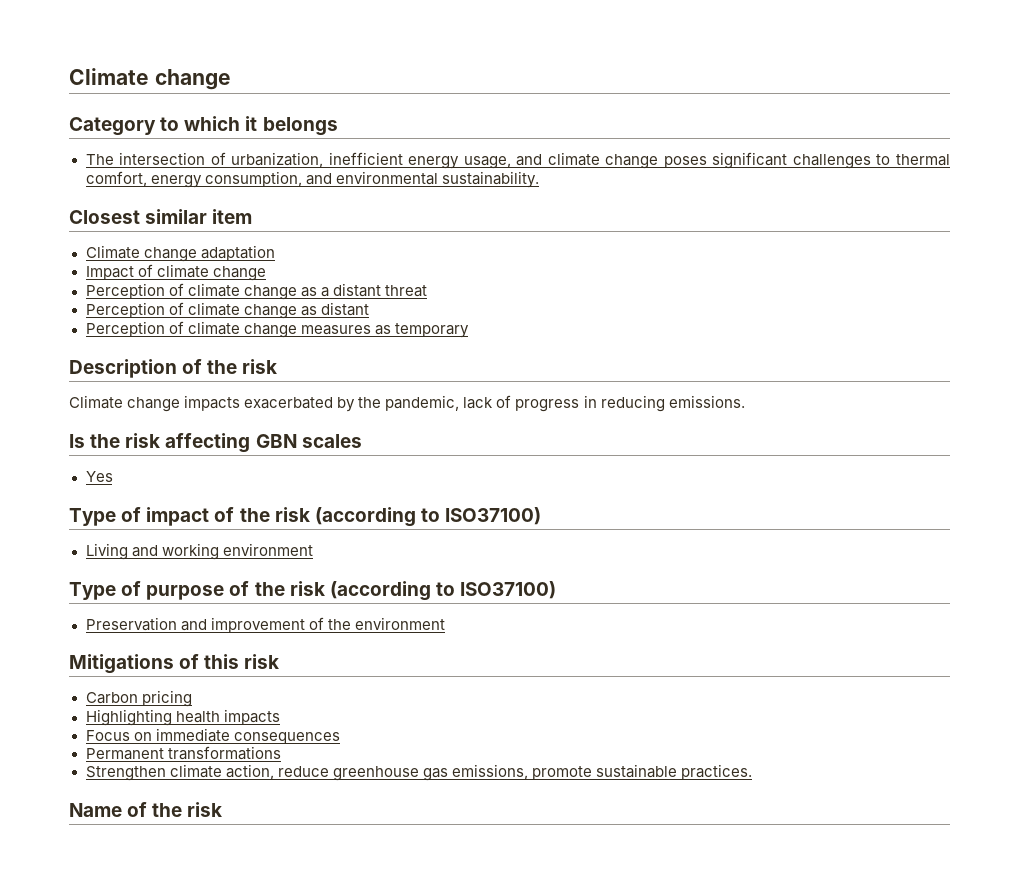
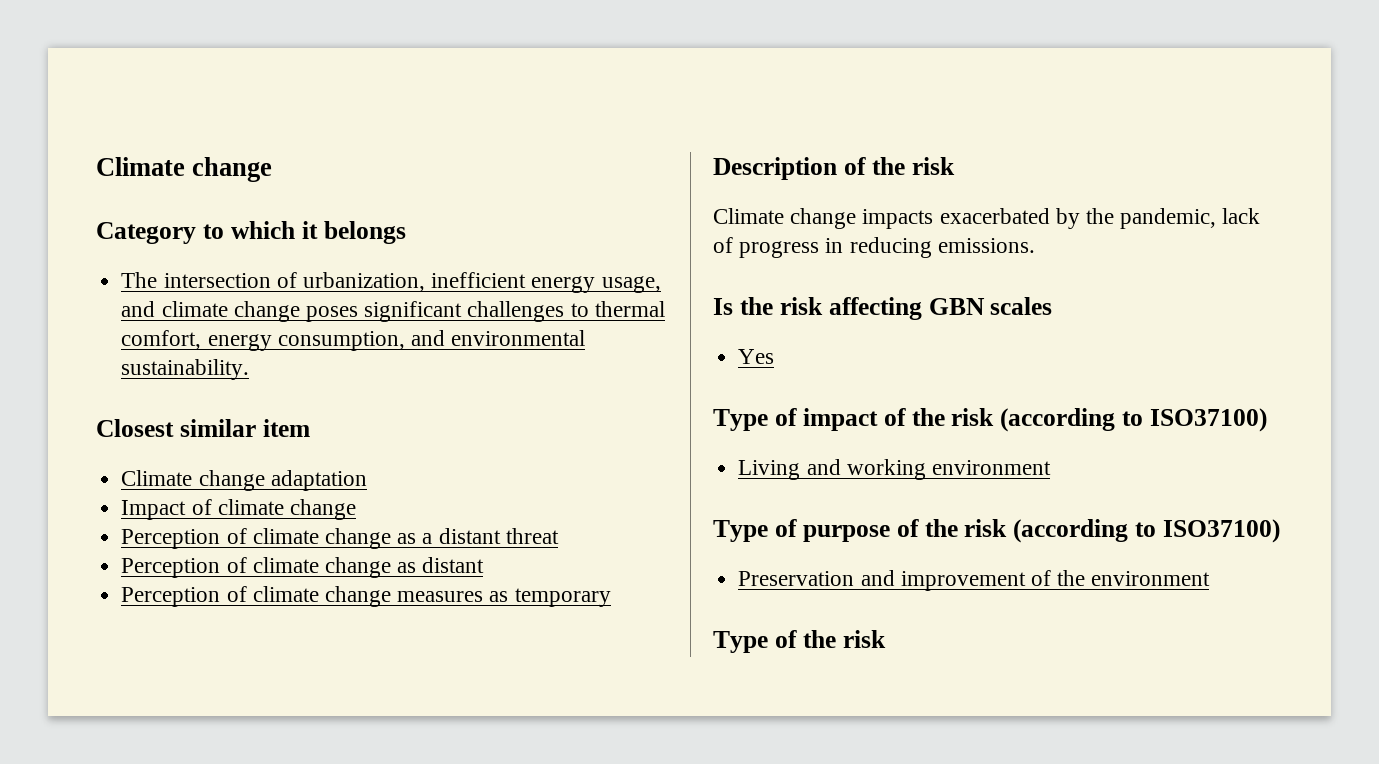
[69,654,280,674] [85,690,192,707] [85,709,280,726] [85,728,340,744] [85,746,281,760] [85,764,752,781] [69,803,122,817] Mitigations of this risk // Carbon pricing // Highlighting health impacts // Focus on immediate consequences // Permanent transformations // Strengthen climate action, reduce greenhouse gas emissions, promote sustainable practices. // Name -> [713,631,768,653] Type

